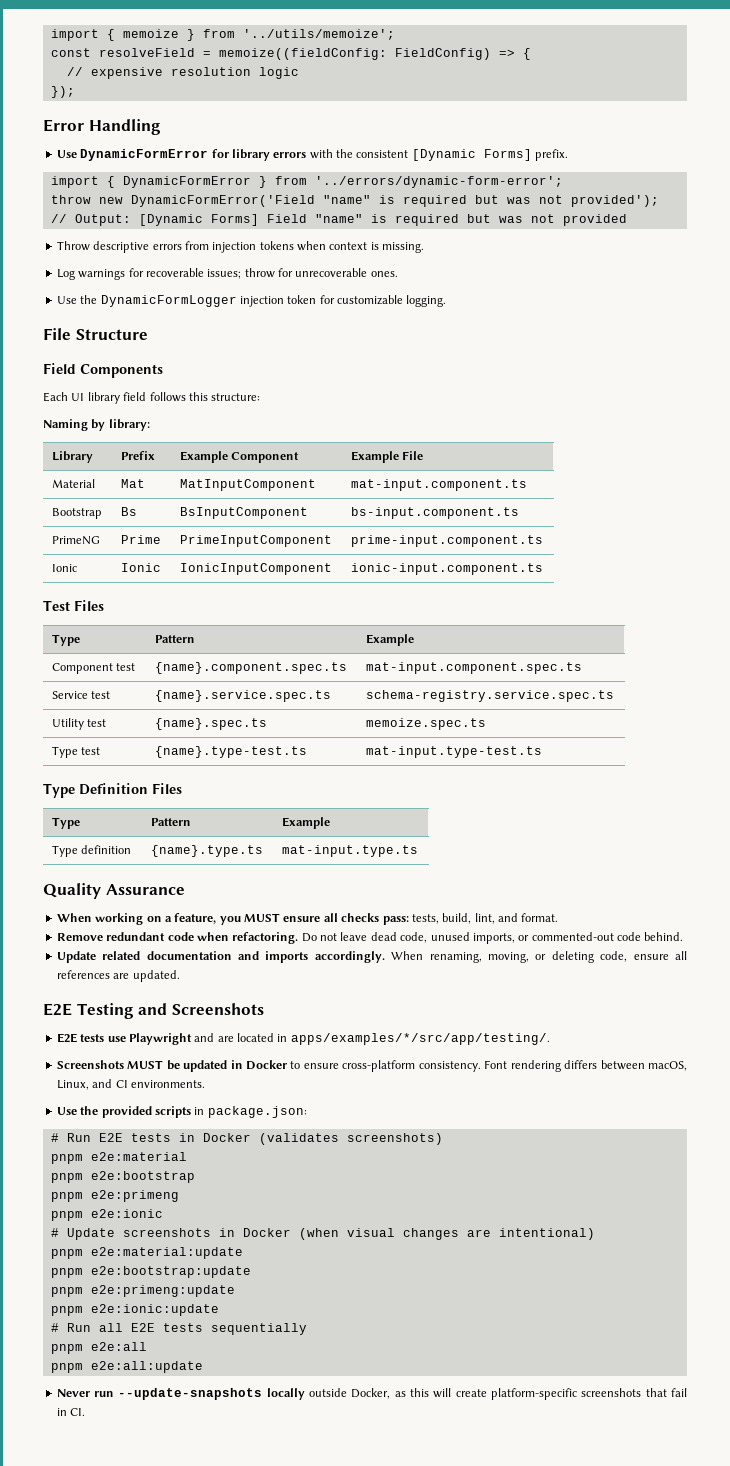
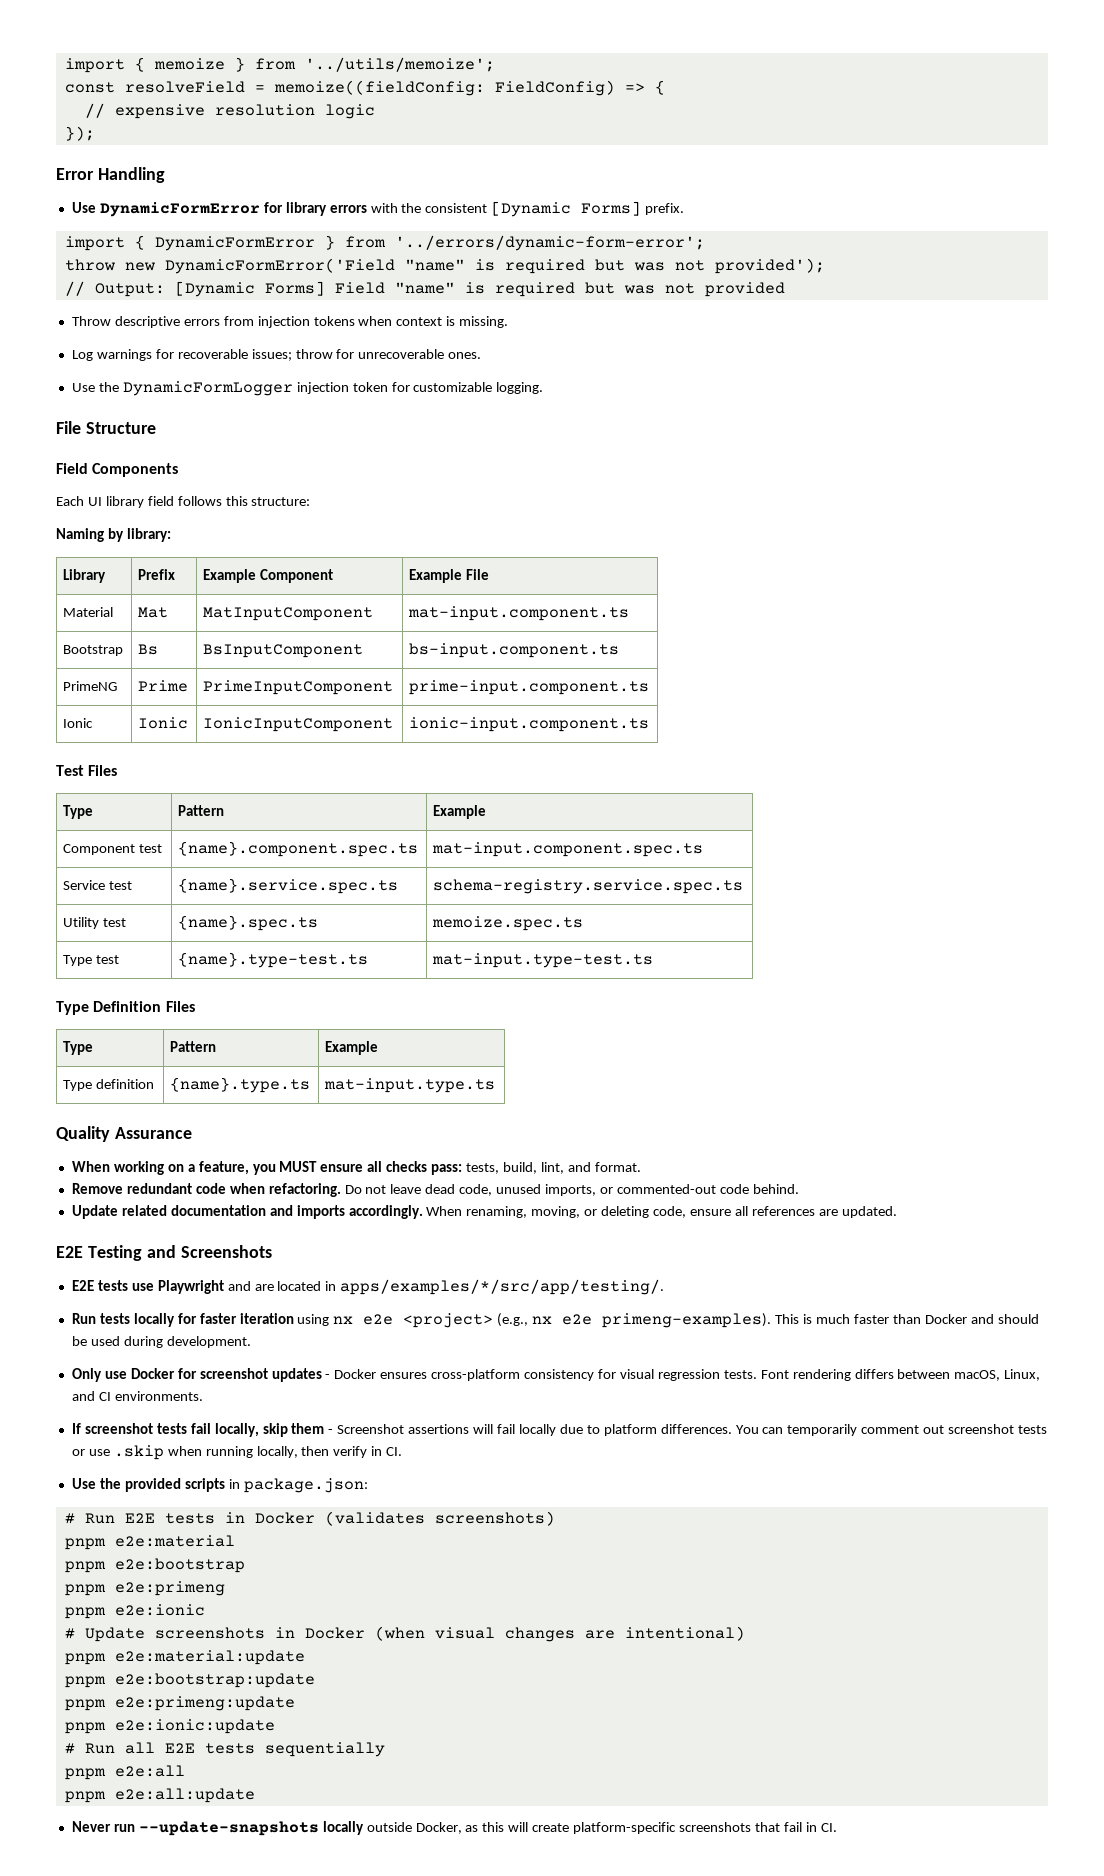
[56,1060,481,1072] Screenshots MUST be updated in Docker to ensure cross-platform consistency. -> [71,1313,1039,1328] [71,1336,251,1348] [71,1368,757,1382] Run tests locally for faster iteration using nx e2e <project> (e.g., nx e2e primeng-examples). This is much faster than Docker and should be used during development. // Only use Docker for screenshot updates - Docker ensures cross-platform consistency for visual regression tests.
(205, 1084) none -> [71,1423,1047,1437] [71,1445,403,1460] // If screenshot tests fail locally, skip them - Screenshot assertions will fail locally due to platform differences. You can temporarily comment out screenshot tests or use .skip when running locally, then verify in CI.

